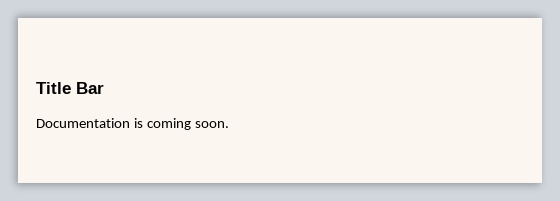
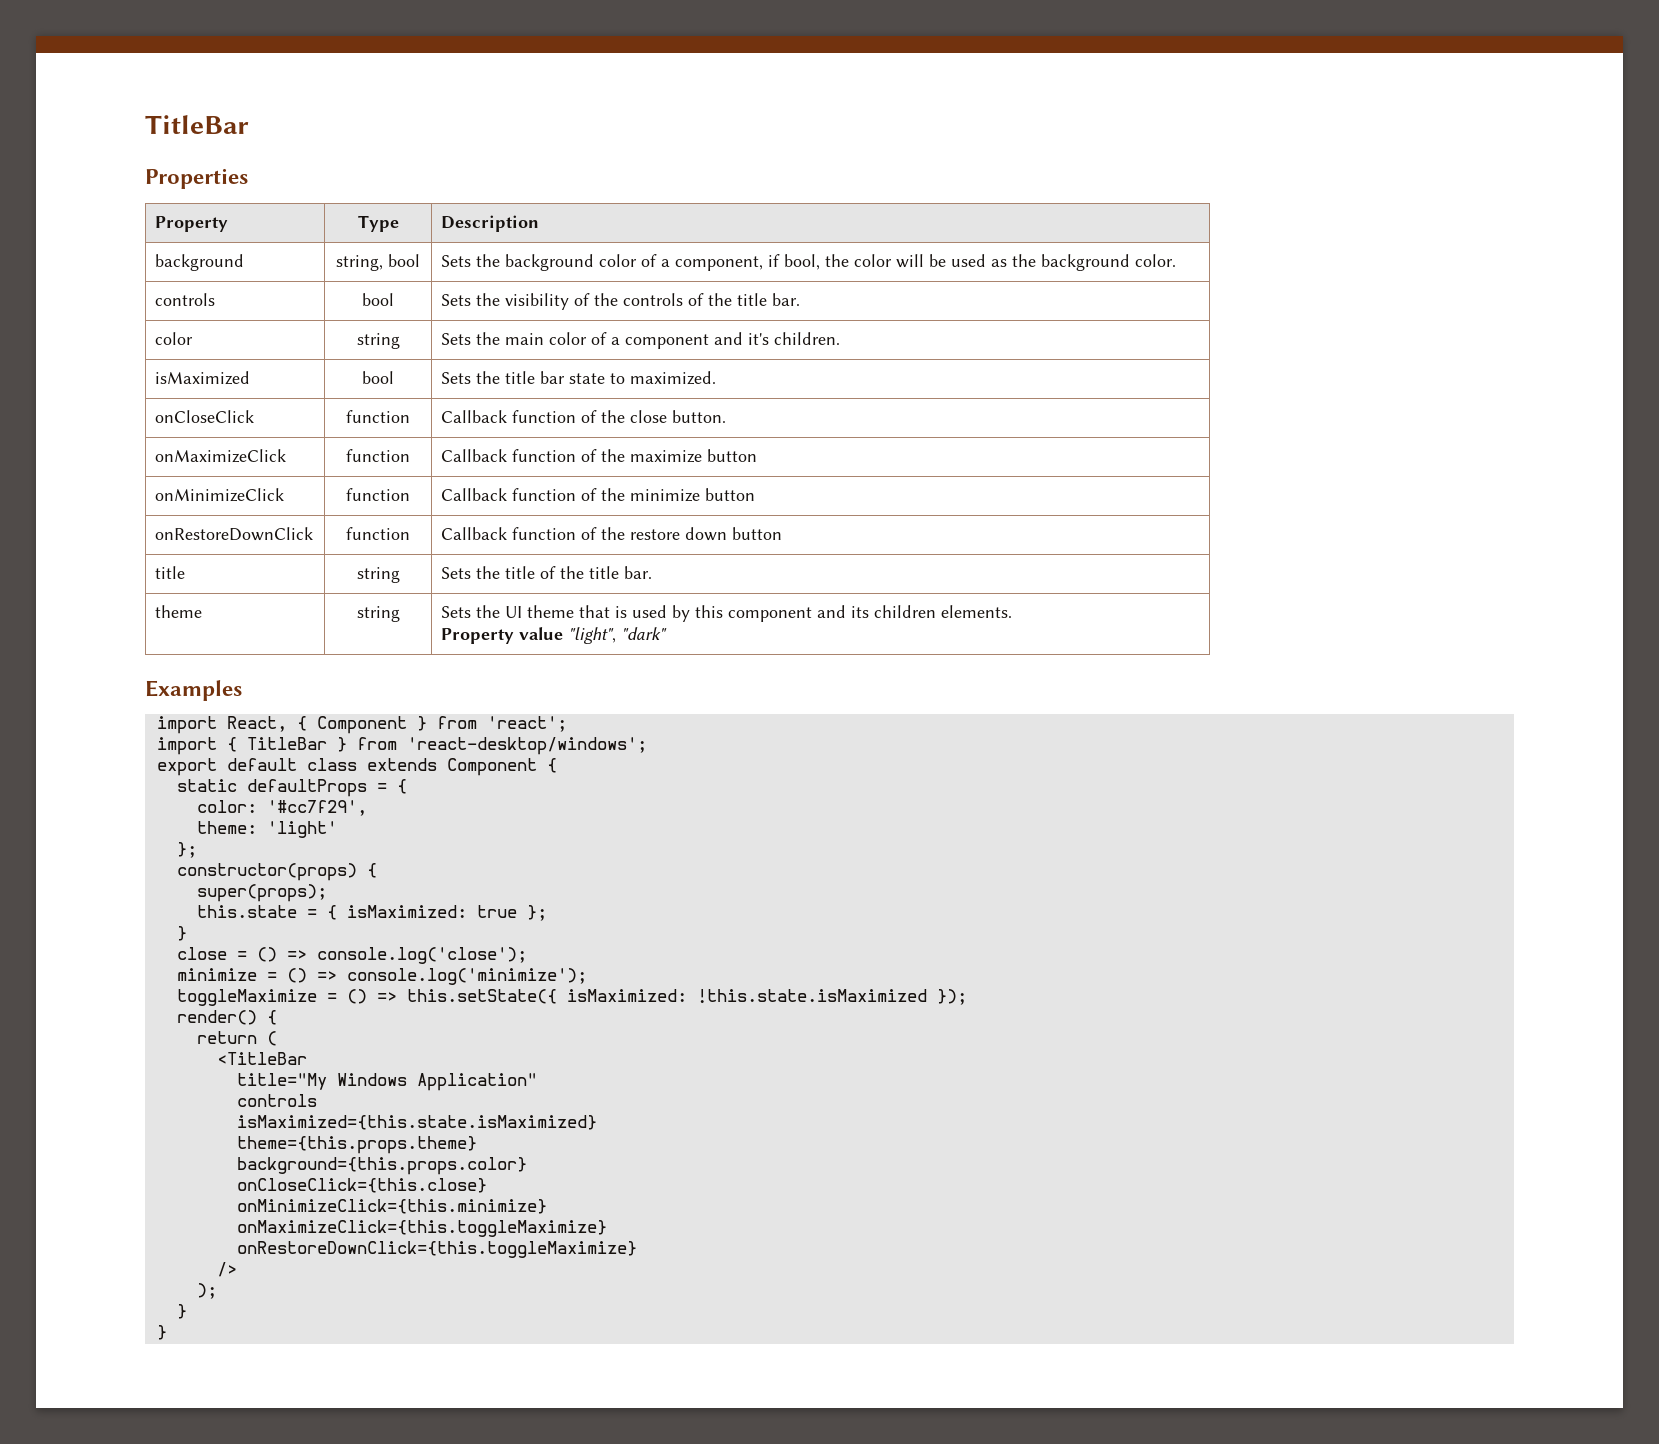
[36,82,104,94] [36,118,229,130] Title Bar // Documentation is coming soon. -> [145,115,249,134] [145,168,248,189] [155,216,229,232] [357,215,399,232] [441,215,540,232] [155,254,245,271] [336,254,420,271] [441,254,1177,271] [155,293,216,306] [362,293,394,306] [441,293,801,310] [155,332,194,345] [356,333,400,349] [441,332,841,349] [155,371,251,385] [362,371,394,384] [441,371,717,385] [155,410,255,423] [346,410,410,423] [441,410,727,423] [155,449,287,463] [346,449,410,462] [441,449,758,463] [155,488,285,502] [346,488,410,501] [441,488,756,502] [155,527,314,541] [346,527,410,540] [441,527,783,541] [155,566,186,579] [356,567,400,583] [441,566,653,579] [155,605,203,618] [356,606,400,622] [441,605,1013,622] [441,627,668,644] [145,680,242,701] [157,716,567,734] [157,737,647,755] [157,758,557,776] [177,779,407,797] [197,800,367,816] [197,821,337,838] [177,842,197,858] [177,863,377,881] [197,884,327,902] [197,905,547,921] [177,926,187,941] [177,947,527,964] [177,968,587,985] [177,989,967,1006] [177,1010,277,1025] [197,1031,277,1046] [217,1052,307,1065] [237,1073,537,1091] [237,1094,317,1107] [237,1115,597,1130] [237,1136,477,1154] [237,1157,527,1175] [237,1178,487,1193] [237,1199,547,1214] [237,1220,607,1237] [237,1241,637,1258] [217,1262,237,1277] [197,1283,217,1299] [177,1304,187,1319] [157,1325,167,1340] TitleBar // Properties // Property | Type | Description // background | string, bool | Sets the background color of a component, if bool, the color will be used as the background color. // controls | bool | Sets the visibility of the controls of the title bar. // color | string | Sets the main color of a component and it's children. // isMaximized | bool | Sets the title bar state to maximized. // onCloseClick | function | Callback function of the close button. // onMaximizeClick | function | Callback function of the maximize button // onMinimizeClick | function | Callback function of the minimize button // onRestoreDownClick | function | Callback function of the restore down button // title | string | Sets the title of the title bar. // theme | string | Sets the UI theme that is used by this component and its children elements. // Property value "light", "dark" // Examples // import React, { Component } from 'react'; // import { TitleBar } from 'react-desktop/windows'; // export default class extends Component { // static defaultProps = { // color: '#cc7f29', // theme: 'light' // }; // constructor(props) { // super(props); // this.state = { isMaximized: true }; // } // close = () => console.log('close'); // minimize = () => console.log('minimize'); // toggleMaximize = () => this.setState({ isMaximized: !this.state.isMaximized }); // render() { // return ( // <TitleBar // title="My Windows Application" // controls // isMaximized={this.state.isMaximized} // theme={this.props.theme} // background={this.props.color} // onCloseClick={this.close} // onMinimizeClick={this.minimize} // onMaximizeClick={this.toggleMaximize} // onRestoreDownClick={this.toggleMaximize} // /> // ); // } // }

